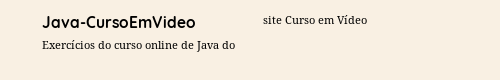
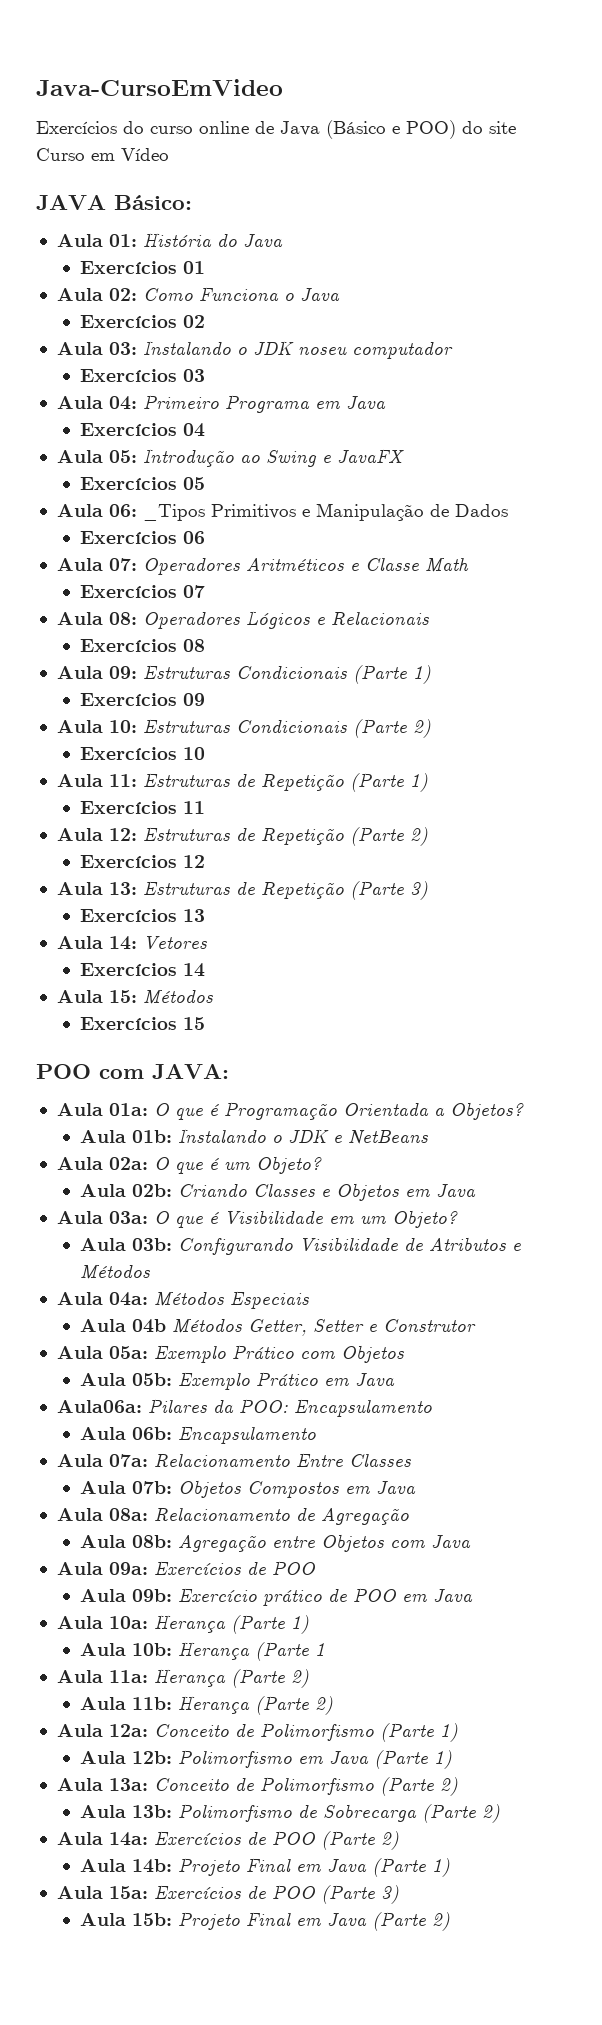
(219, 46) none -> [326,120,456,139] (Básico e POO)
(367, 19) none -> [36,195,192,210] [56,233,283,247] [80,261,206,274] [56,287,340,301] [80,315,206,328] [56,341,453,359] [80,369,206,382] [56,395,386,413] [80,423,206,437] [56,449,404,467] [80,477,206,490] [56,503,508,521] [80,531,206,544] [56,557,469,575] [80,585,206,598] [56,611,429,629] [80,639,206,652] [56,665,431,684] [80,693,206,706] [56,719,431,738] [80,747,206,760] [56,773,428,792] [80,801,206,814] [56,827,428,846] [80,855,206,868] [56,881,428,900] [80,909,206,922] [56,936,207,950] [80,963,206,977] [56,989,213,1004] [80,1017,206,1030] [36,1064,229,1079] [56,1102,524,1120] [80,1129,429,1145] [56,1156,322,1174] [80,1183,477,1201] [56,1210,458,1228] [80,1237,522,1255] [80,1264,151,1279] [56,1291,309,1309] [80,1318,477,1336] [56,1345,404,1363] [80,1372,396,1390] [56,1399,432,1417] [80,1426,317,1444] [56,1453,411,1467] [80,1480,417,1498] [56,1507,409,1525] [80,1534,472,1552] [56,1561,315,1575] [80,1588,474,1606] [56,1615,309,1634] [80,1642,326,1661] [56,1669,309,1688] [80,1696,334,1715] [56,1723,458,1742] [80,1750,453,1769] [56,1777,458,1796] [80,1804,501,1823] [56,1831,399,1850] [80,1858,451,1877] [56,1885,399,1904] [80,1912,451,1931] // JAVA Básico: // Aula 01: História do Java // Exercícios 01 // Aula 02: Como Funciona o Java // Exercícios 02 // Aula 03: Instalando o JDK noseu computador // Exercícios 03 // Aula 04: Primeiro Programa em Java // Exercícios 04 // Aula 05: Introdução ao Swing e JavaFX // Exercícios 05 // Aula 06: _Tipos Primitivos e Manipulação de Dados // Exercícios 06 // Aula 07: Operadores Aritméticos e Classe Math // Exercícios 07 // Aula 08: Operadores Lógicos e Relacionais // Exercícios 08 // Aula 09: Estruturas Condicionais (Parte 1) // Exercícios 09 // Aula 10: Estruturas Condicionais (Parte 2) // Exercícios 10 // Aula 11: Estruturas de Repetição (Parte 1) // Exercícios 11 // Aula 12: Estruturas de Repetição (Parte 2) // Exercícios 12 // Aula 13: Estruturas de Repetição (Parte 3) // Exercícios 13 // Aula 14: Vetores // Exercícios 14 // Aula 15: Métodos // Exercícios 15 // POO com JAVA: // Aula 01a: O que é Programação Orientada a Objetos? // Aula 01b: Instalando o JDK e NetBeans // Aula 02a: O que é um Objeto? // Aula 02b: Criando Classes e Objetos em Java // Aula 03a: O que é Visibilidade em um Objeto? // Aula 03b: Configurando Visibilidade de Atributos e Métodos // Aula 04a: Métodos Especiais // Aula 04b Métodos Getter, Setter e Construtor // Aula 05a: Exemplo Prático com Objetos // Aula 05b: Exemplo Prático em Java // Aula06a: Pilares da POO: Encapsulamento // Aula 06b: Encapsulamento // Aula 07a: Relacionamento Entre Classes // Aula 07b: Objetos Compostos em Java // Aula 08a: Relacionamento de Agregação // Aula 08b: Agregação entre Objetos com Java // Aula 09a: Exercícios de POO // Aula 09b: Exercício prático de POO em Java // Aula 10a: Herança (Parte 1) // Aula 10b: Herança (Parte 1 // Aula 11a: Herança (Parte 2) // Aula 11b: Herança (Parte 2) // Aula 12a: Conceito de Polimorfismo (Parte 1) // Aula 12b: Polimorfismo em Java (Parte 1) // Aula 13a: Conceito de Polimorfismo (Parte 2) // Aula 13b: Polimorfismo de Sobrecarga (Parte 2) // Aula 14a: Exercícios de POO (Parte 2) // Aula 14b: Projeto Final em Java (Parte 1) // Aula 15a: Exercícios de POO (Parte 3) // Aula 15b: Projeto Final em Java (Parte 2)

